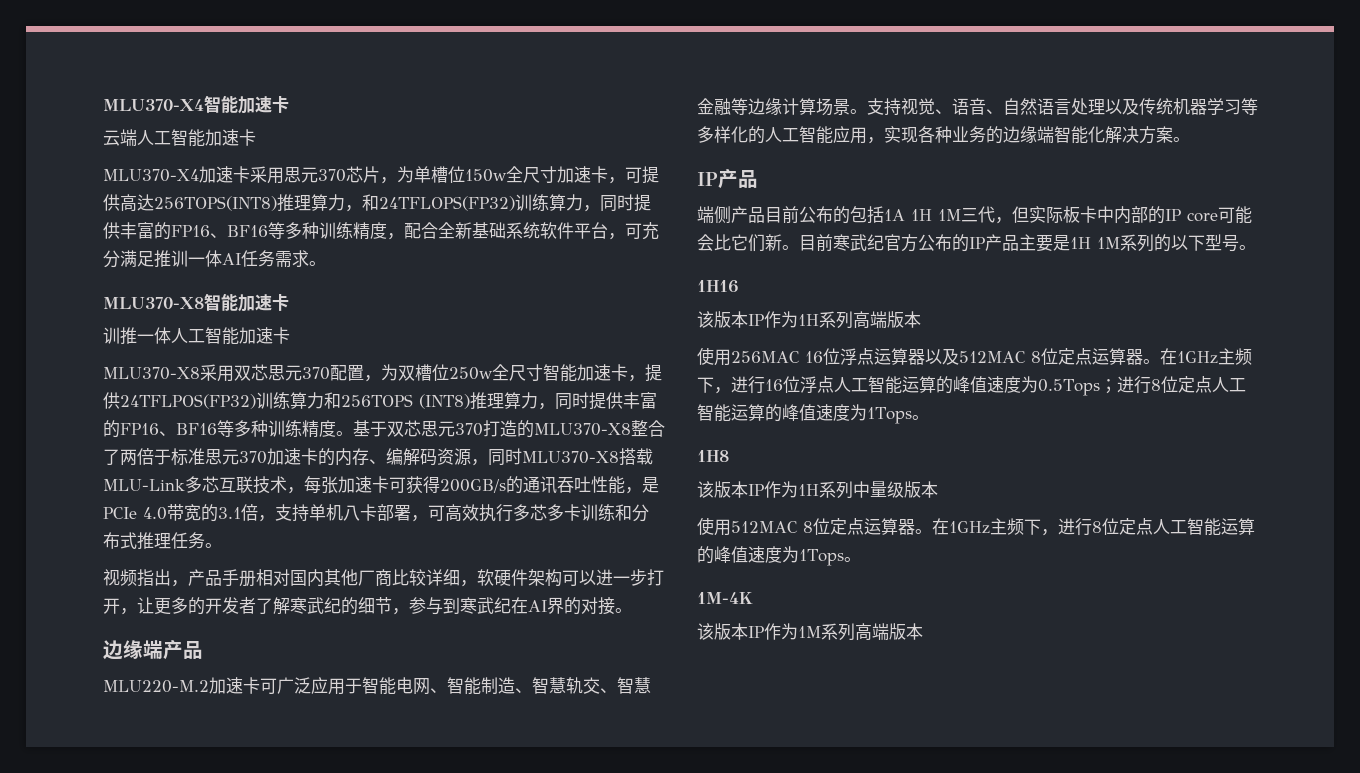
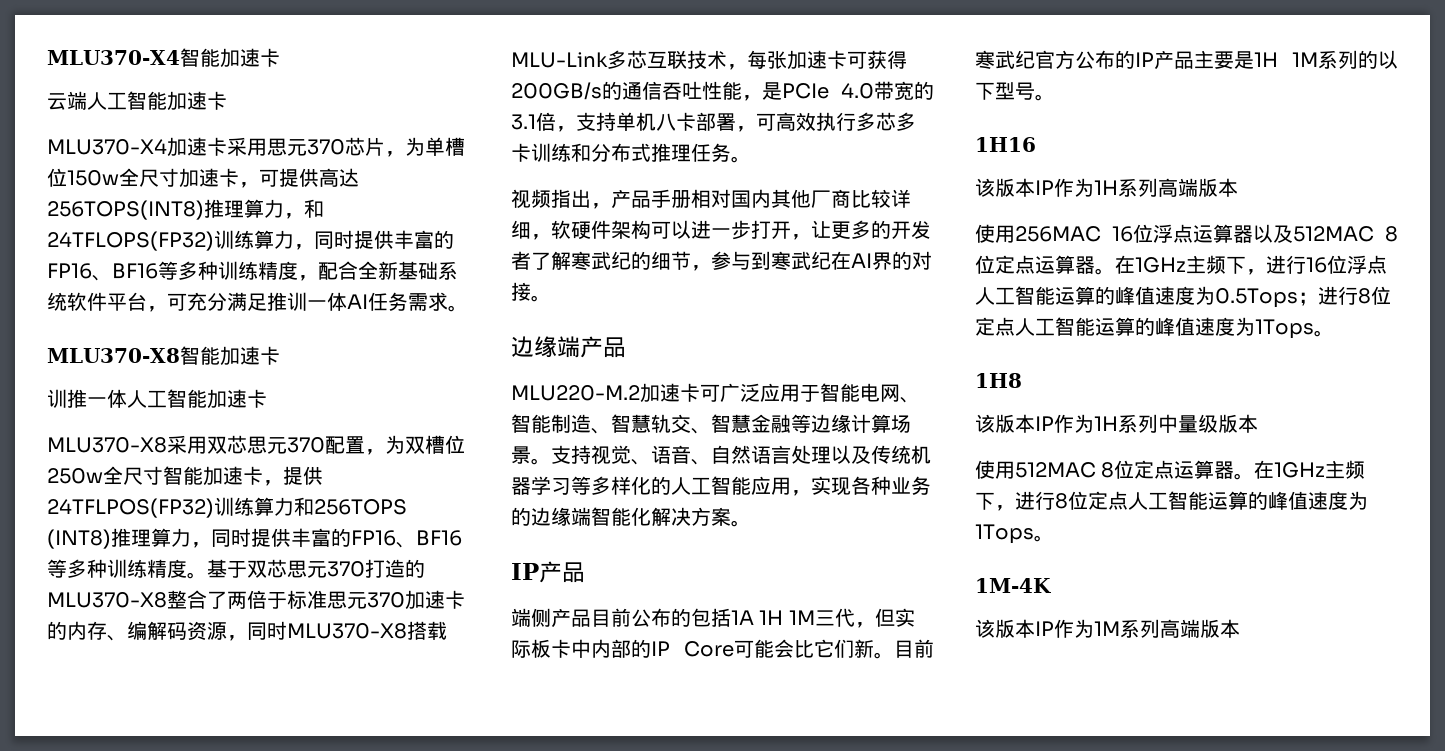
[540,476,557,494] 讯 -> [642,81,662,100] 信
[1187,212,1218,222] core -> [684,641,734,657] Core

